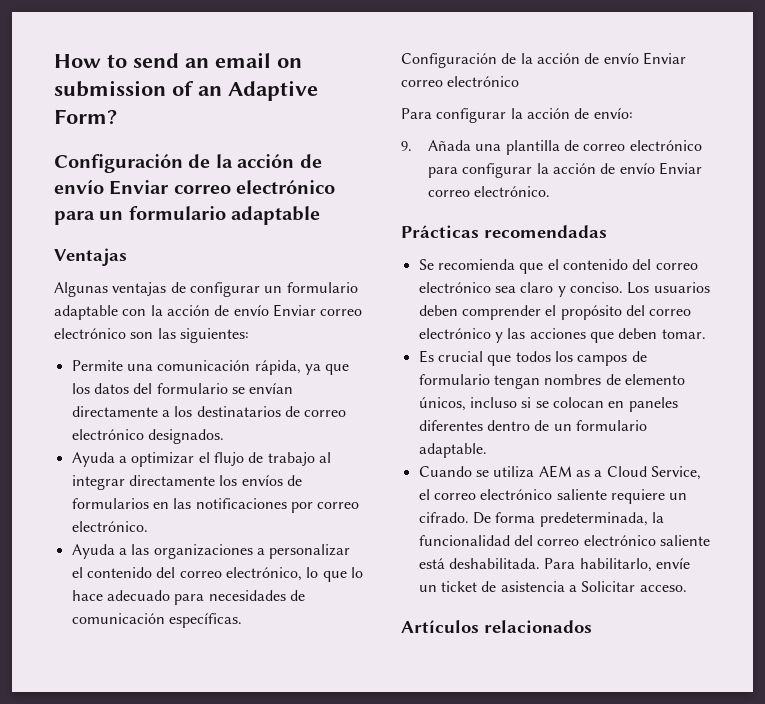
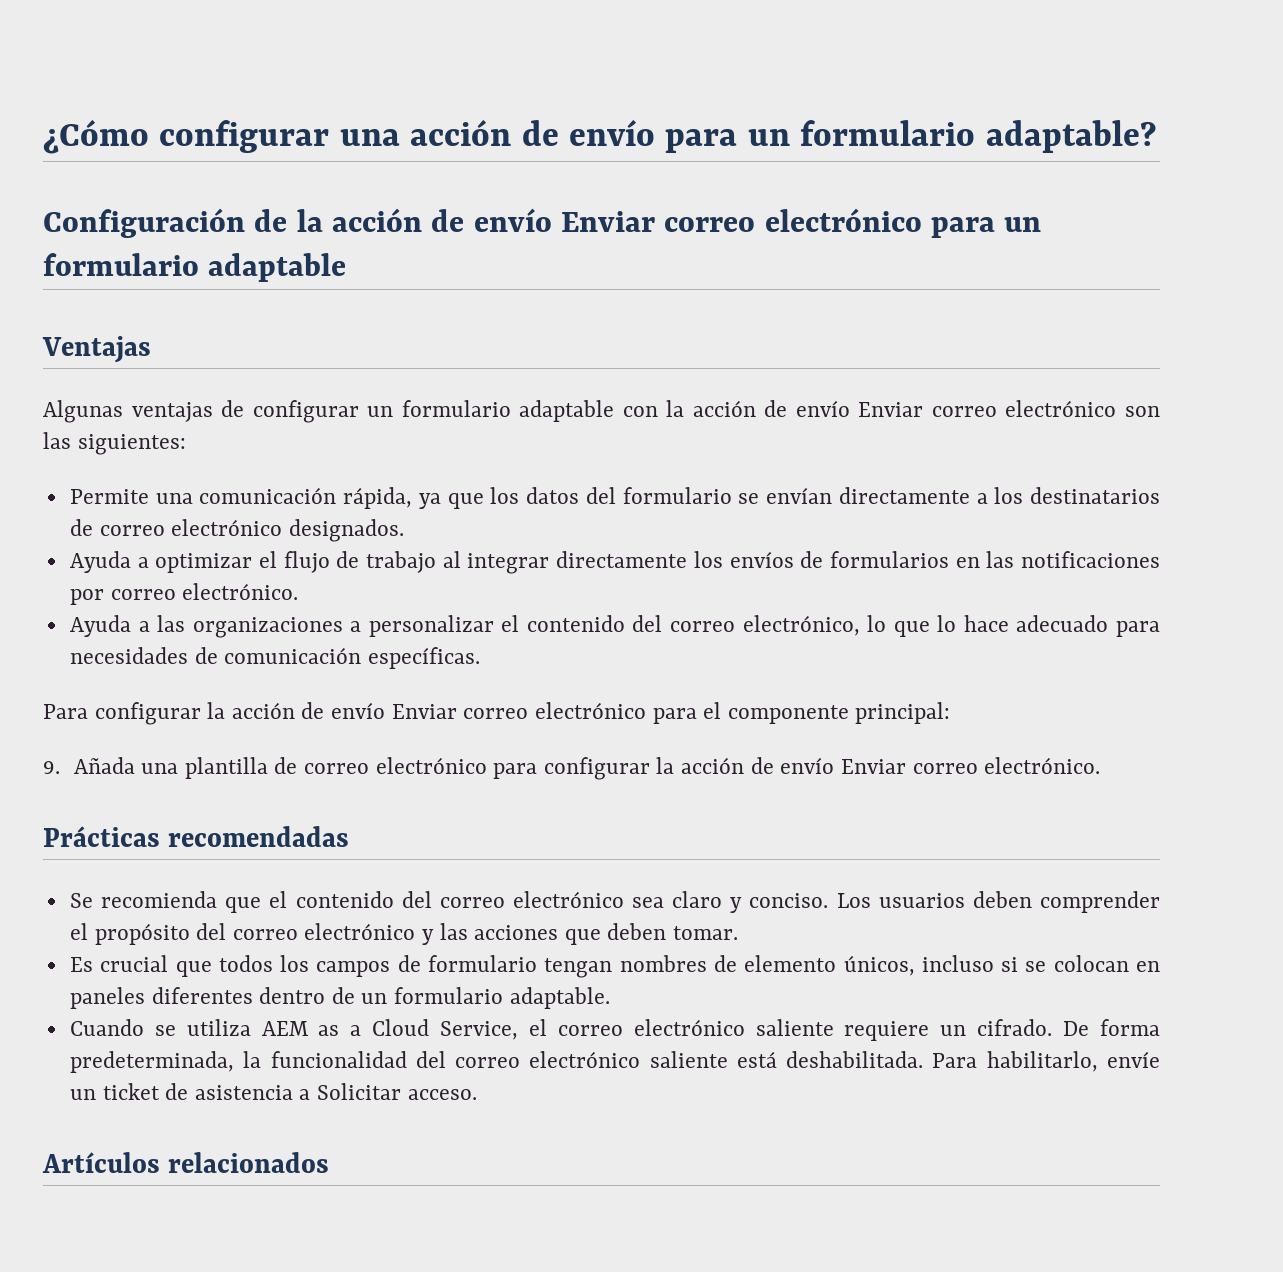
[54,52,302,68] [54,80,318,101] [54,109,117,125] How to send an email on submission of an Adaptive Form? -> [43,119,1156,154] ¿Cómo configurar una acción de envío para un formulario adaptable?
[401,52,686,68] [401,76,520,87] [401,108,633,123] Configuración de la acción de envío Enviar correo electrónico // Para configurar la acción de envío: -> [43,702,951,725] Para configurar la acción de envío Enviar correo electrónico para el componente principal:

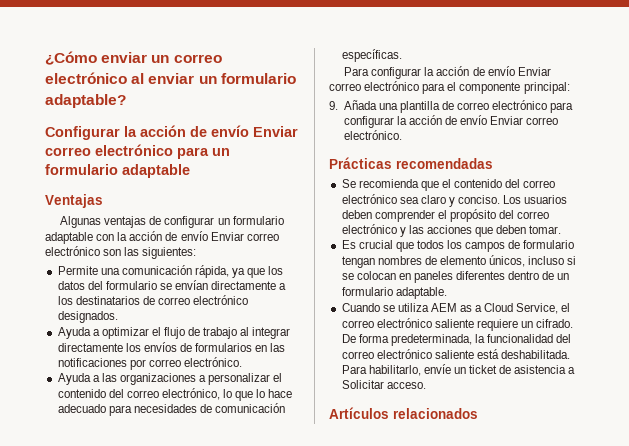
[159,119,738,153] configurar una acción de envío para -> [101,52,222,63] [45,72,195,84] enviar un correo electrónico al enviar
[43,208,288,238] Configuración de -> [45,126,120,140] Configurar

